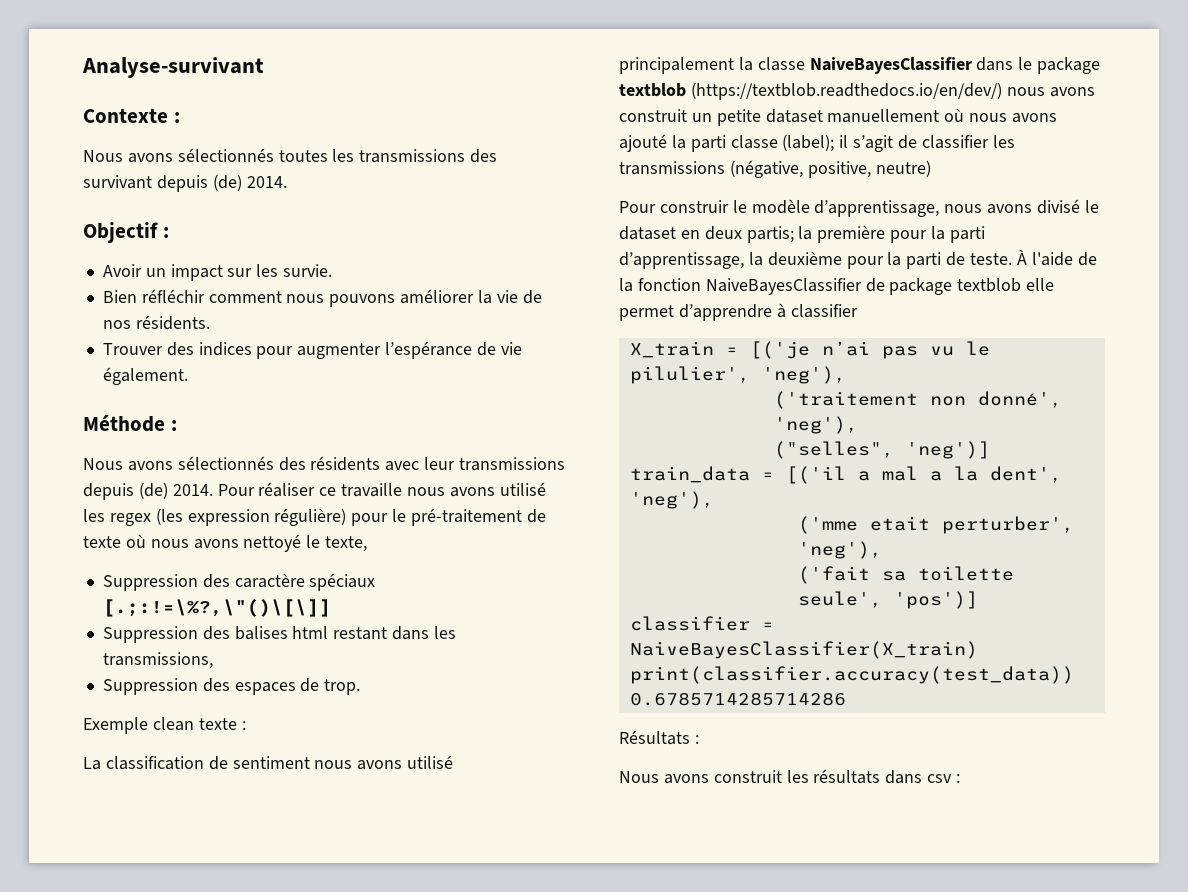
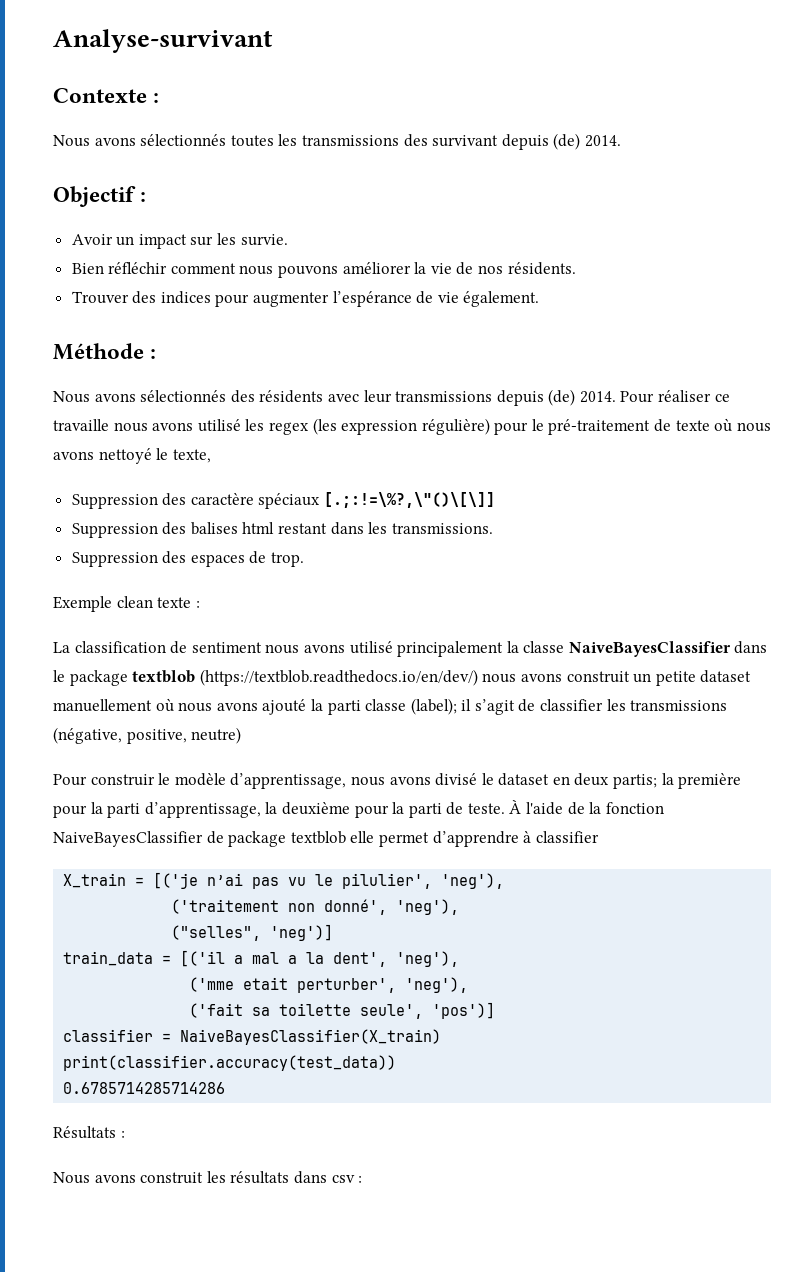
[102,652,213,669] transmissions, -> [391,523,493,534] transmissions.

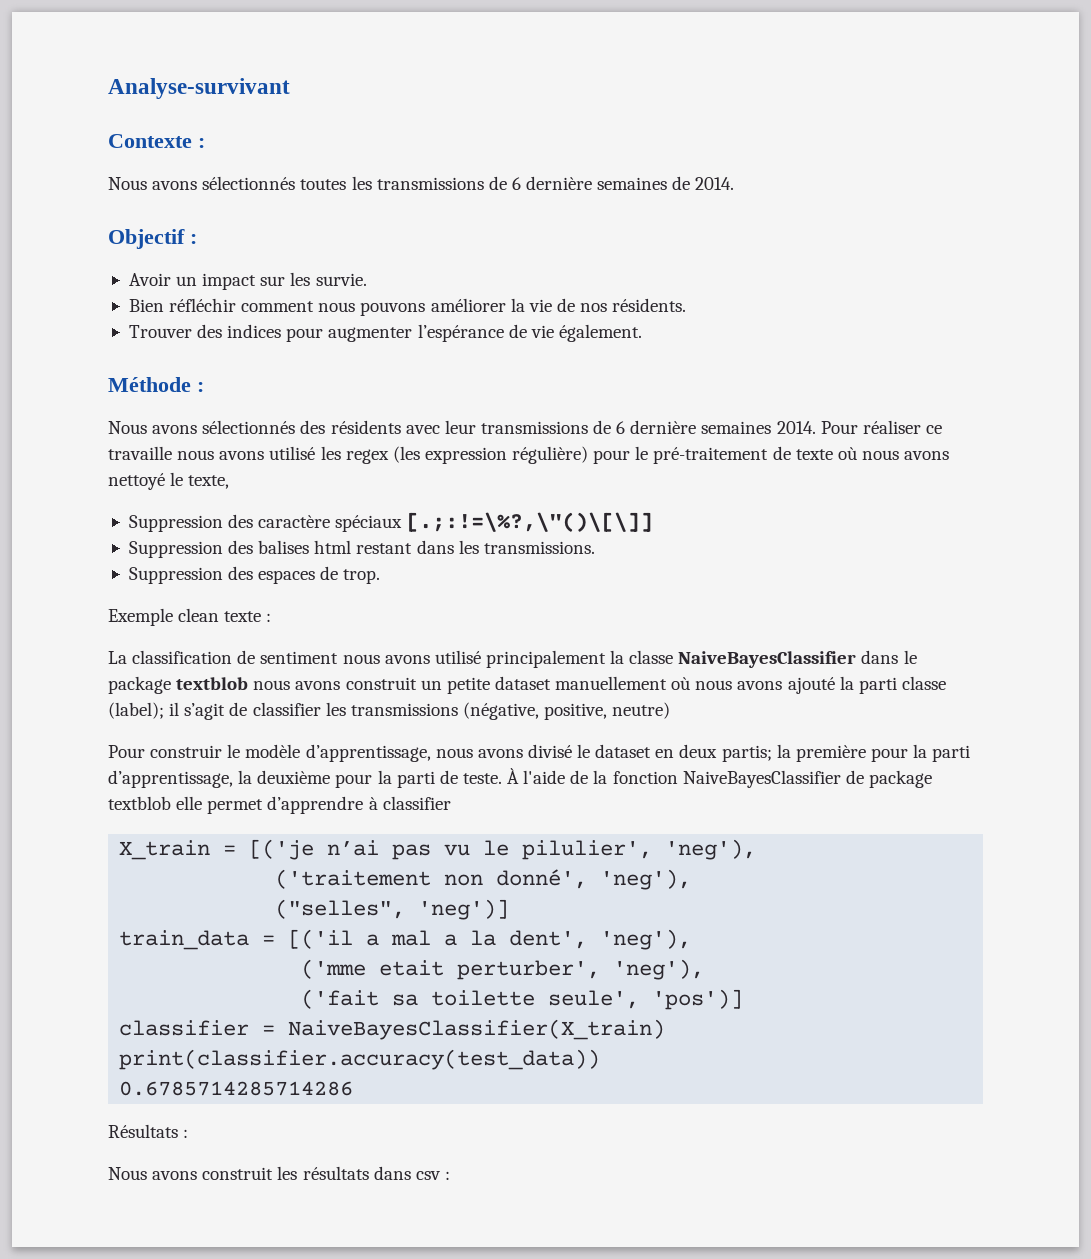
[403,133,581,150] des survivant depuis (de) -> [488,176,691,190] de 6 dernière semaines de
[496,389,576,406] depuis (de) -> [593,420,772,434] de 6 dernière semaines
[199,669,478,686] (https://textblob.readthedocs.io/en/dev/) -> (249, 683) none

